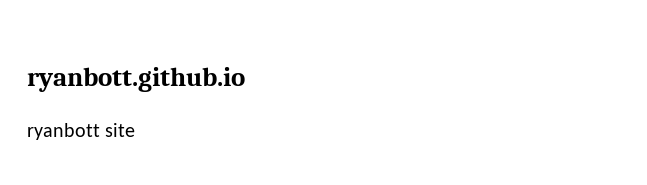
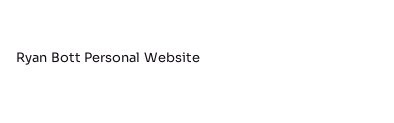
[27,67,245,92] [27,123,136,140] ryanbott.github.io // ryanbott site -> [16,52,200,65] Ryan Bott Personal Website

